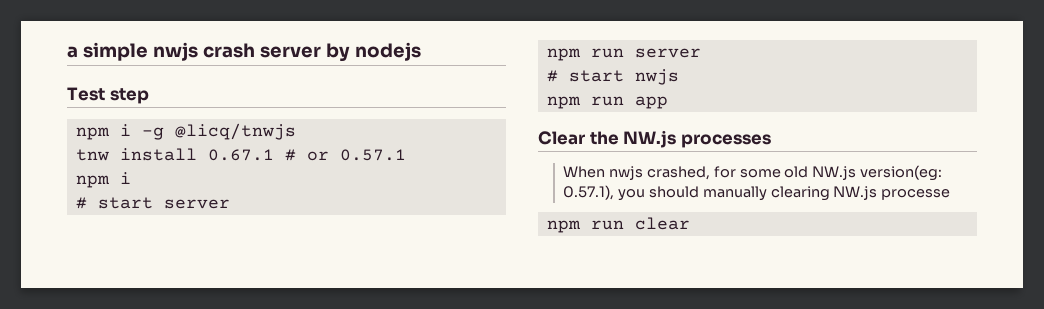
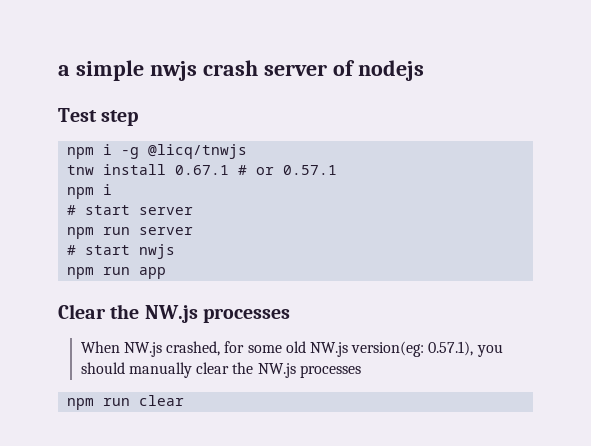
[325,43,350,62] by -> [332,60,355,76] of
[608,166,643,180] nwjs -> [124,342,163,357] NW.js
[770,186,951,201] clearing NW.js processe -> [196,362,361,378] clear the NW.js processes

